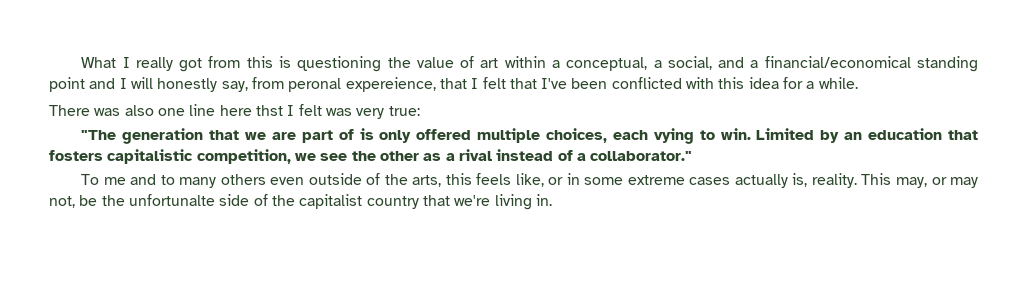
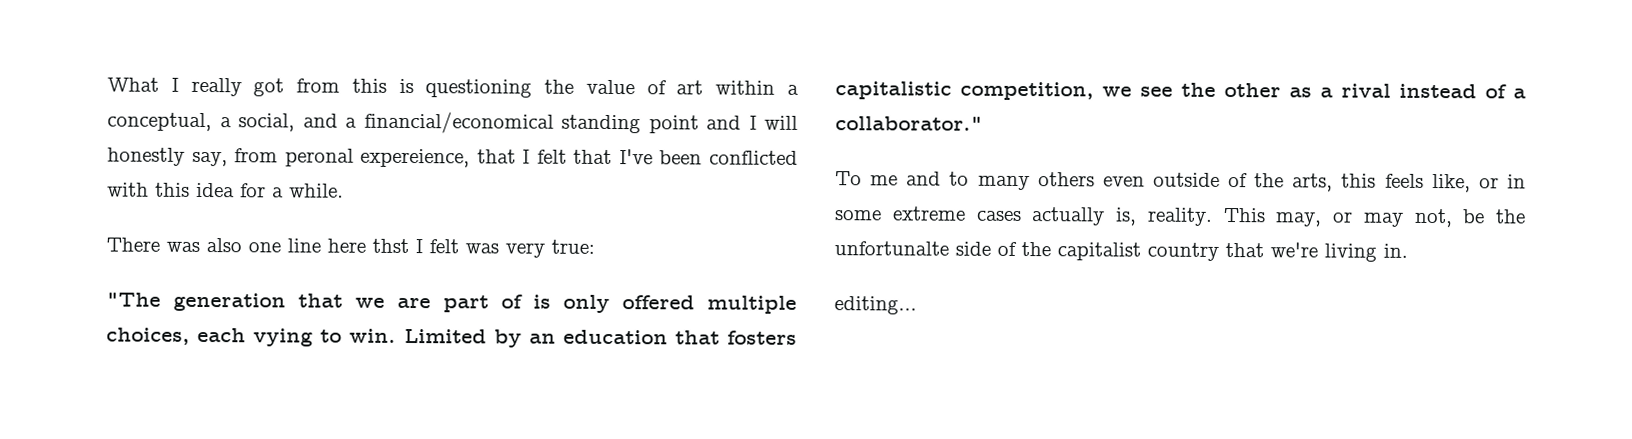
(552, 200) none -> [834,296,917,315] // editing...

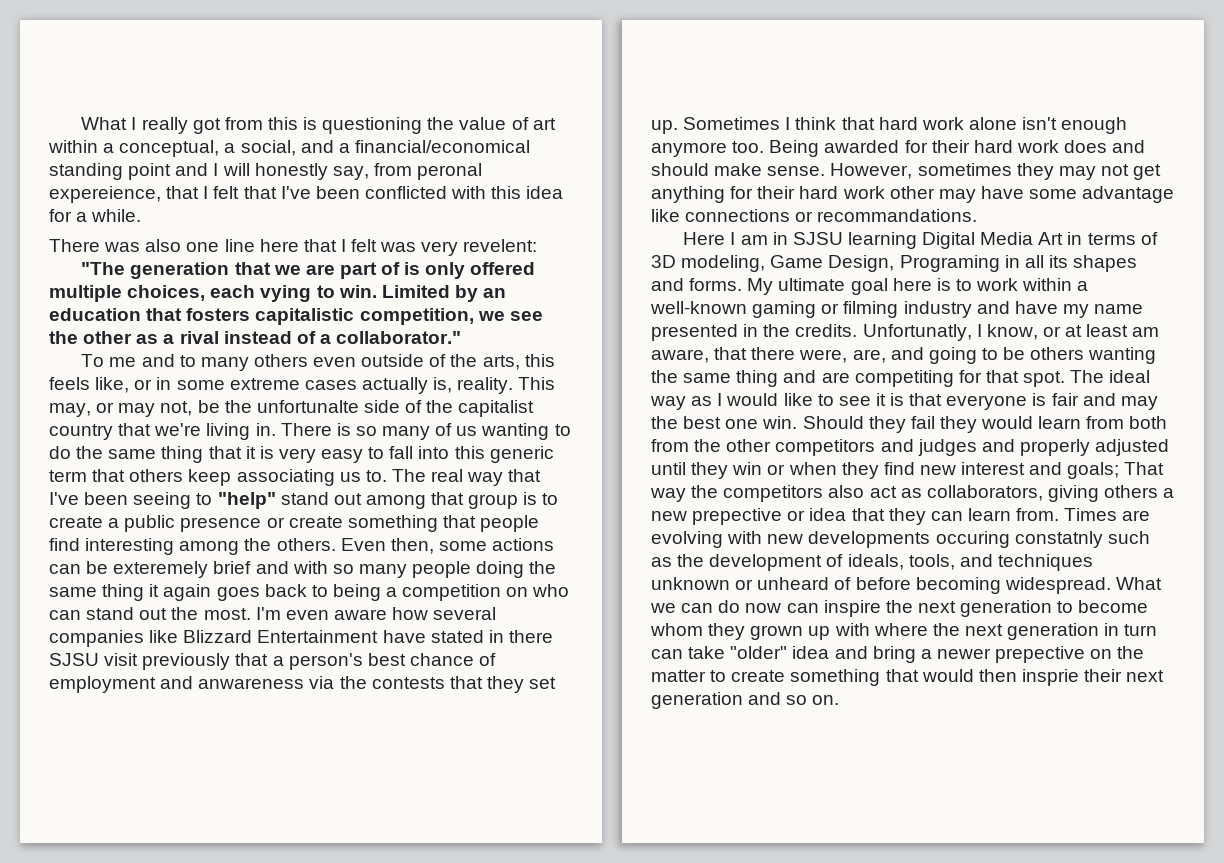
[372,238,409,254] thst -> [303,239,337,252] that
[551,239,595,254] true: -> [463,239,538,252] revelent:
[834,296,917,315] // editing... -> [280,423,571,440] [49,446,554,463] [49,469,542,486] [49,492,559,509] [49,515,540,532] [49,538,555,555] [49,561,557,578] [49,584,570,601] [49,607,497,620] [49,630,553,647] [49,653,497,670] [49,676,557,693] [651,117,1128,134] [651,140,1146,157] [651,163,1162,180] [651,186,1175,203] [651,209,978,222] [683,232,1158,249] [651,255,1138,272] [651,278,1089,295] [650,301,1144,318] [651,324,1160,341] [651,347,1157,364] [651,370,1151,387] [650,393,1158,410] [651,416,1168,433] [651,439,1170,456] [651,462,1165,479] [650,485,1175,502] [651,508,1151,525] [651,531,1150,548] [651,554,1093,571] [651,577,1162,594] [650,600,1149,617] [650,623,1158,640] [651,646,1145,663] [651,669,1165,686] [651,692,840,709] There is so many of us wanting to do the same thing that it is very easy to fall into this generic term that others keep associating us to. The real way that I've been seeing to "help" stand out among that group is to create a public presence or create something that people find interesting among the others. Even then, some actions can be exteremely brief and with so many people doing the same thing it again goes back to being a competition on who can stand out the most. I'm even aware how several companies like Blizzard Entertainment have stated in there SJSU visit previously that a person's best chance of employment and anwareness via the contests that they set up. Sometimes I think that hard work alone isn't enough anymore too. Being awarded for their hard work does and should make sense. However, sometimes they may not get anything for their hard work other may have some advantage like connections or recommandations. // Here I am in SJSU learning Digital Media Art in terms of 3D modeling, Game Design, Programing in all its shapes and forms. My ultimate goal here is to work within a well-known gaming or filming industry and have my name presented in the credits. Unfortunatly, I know, or at least am aware, that there were, are, and going to be others wanting the same thing and are competiting for that spot. The ideal way as I would like to see it is that everyone is fair and may the best one win. Should they fail they would learn from both from the other competitors and judges and properly adjusted until they win or when they find new interest and goals; That way the competitors also act as collaborators, giving others a new prepective or idea that they can learn from. Times are evolving with new developments occuring constatnly such as the development of ideals, tools, and techniques unknown or unheard of before becoming widespread. What we can do now can inspire the next generation to become whom they grown up with where the next generation in turn can take "older" idea and bring a newer prepective on the matter to create something that would then insprie their next generation and so on.

